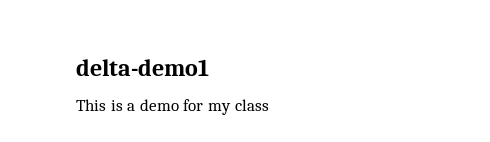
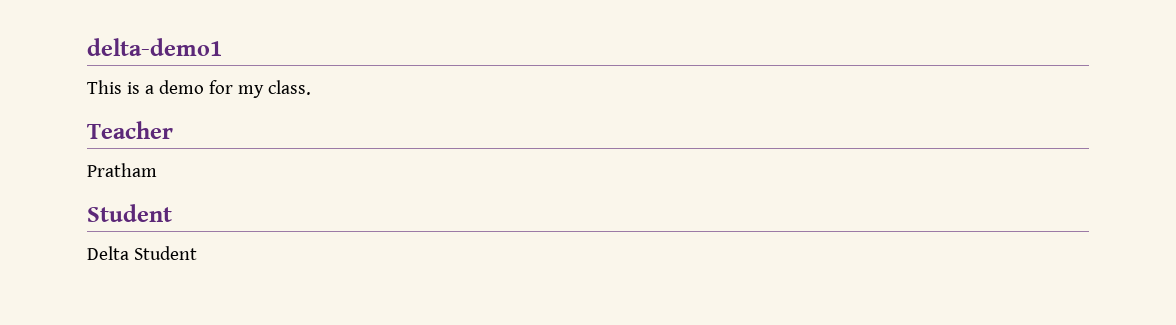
[234,99,269,111] class -> [267,80,311,95] [87,121,173,139] [87,163,157,177] [87,204,172,222] [87,246,197,260] class. // Teacher // Pratham // Student // Delta Student

